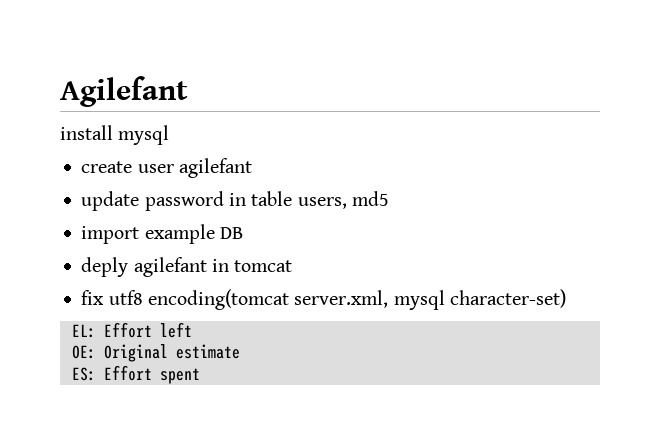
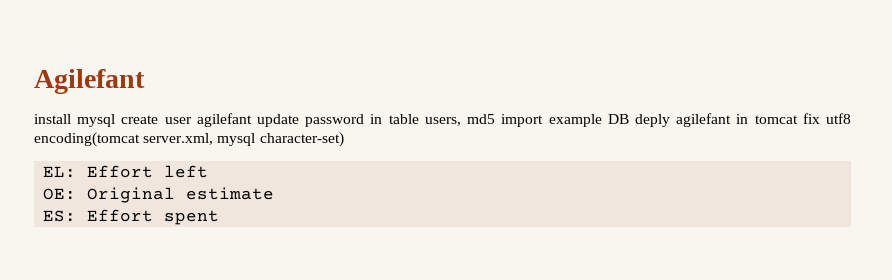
(170, 135) // -> (116, 120) none
(252, 168) // -> (252, 120) none
(389, 198) // -> (496, 119) none
(243, 233) // -> (629, 119) none
(293, 266) // -> (798, 119) none

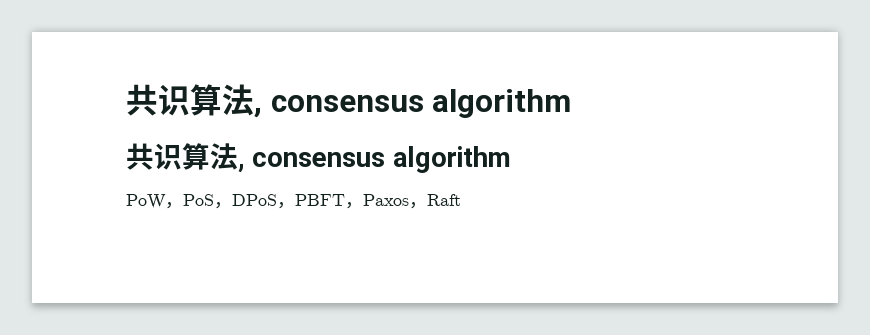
[34,69,145,94] [34,113,852,127] [34,132,344,147] [43,165,209,178] [43,187,275,203] [43,209,220,225] Agilefant // install mysql create user agilefant update password in table users, md5 import example DB deply agilefant in tomcat fix utf8 encoding(tomcat server.xml, mysql character-set) // EL: Effort left // OE: Original estimate // ES: Effort spent -> [126,84,572,118] [126,143,511,173] [126,194,461,209] 共识算法, consensus algorithm // 共识算法, consensus algorithm // PoW，PoS，DPoS，PBFT，Paxos，Raft

